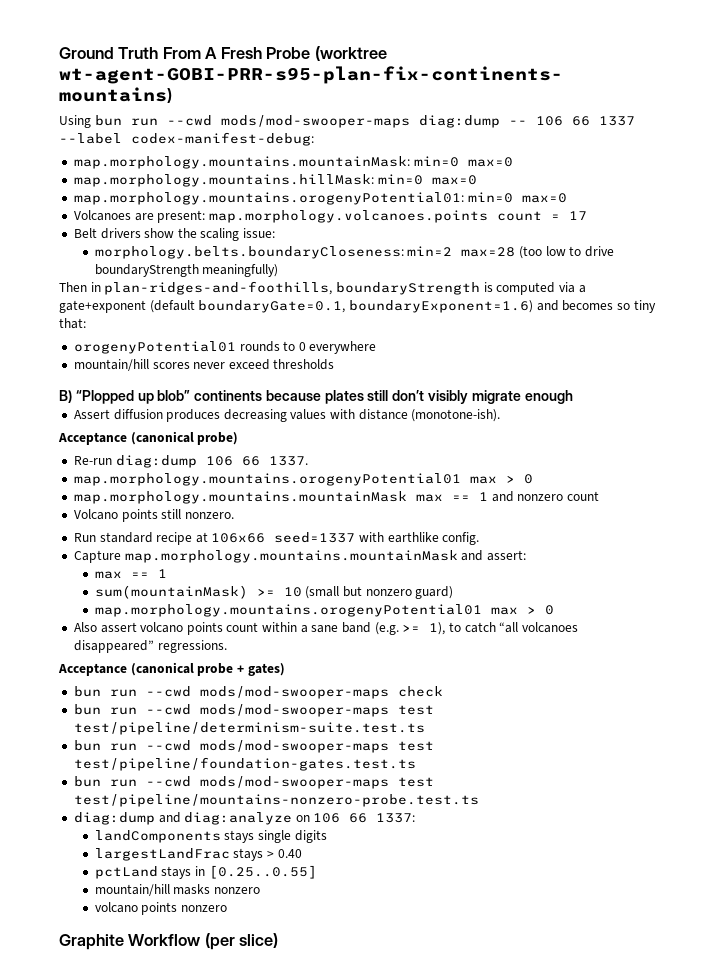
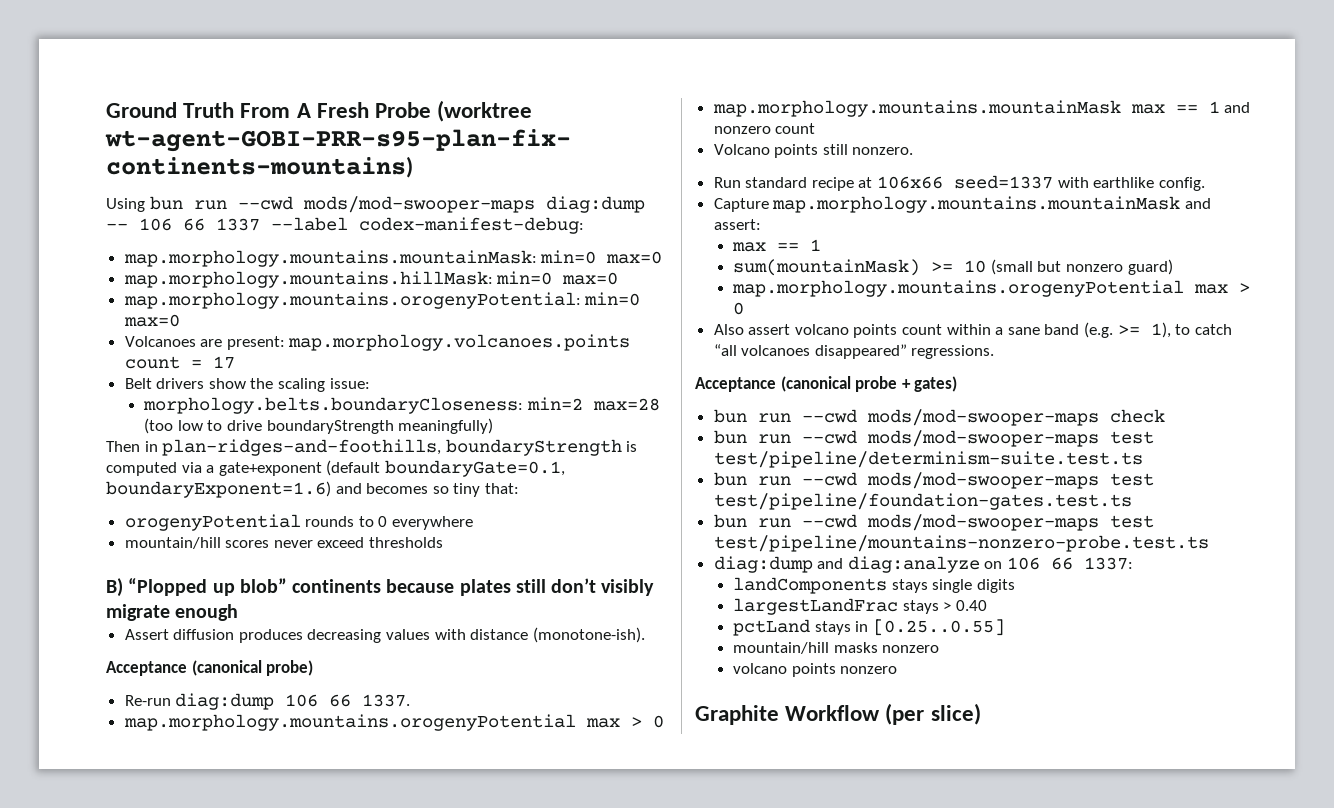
[73,192,464,205] map.morphology.mountains.orogenyPotential01: -> [123,292,581,309] map.morphology.mountains.orogenyPotential:
[73,341,236,354] orogenyPotential01 -> [124,514,301,531] orogenyPotential
[73,473,461,486] map.morphology.mountains.orogenyPotential01 -> [123,714,576,731] map.morphology.mountains.orogenyPotential
[94,604,482,617] map.morphology.mountains.orogenyPotential01 -> [732,280,1185,297] map.morphology.mountains.orogenyPotential

